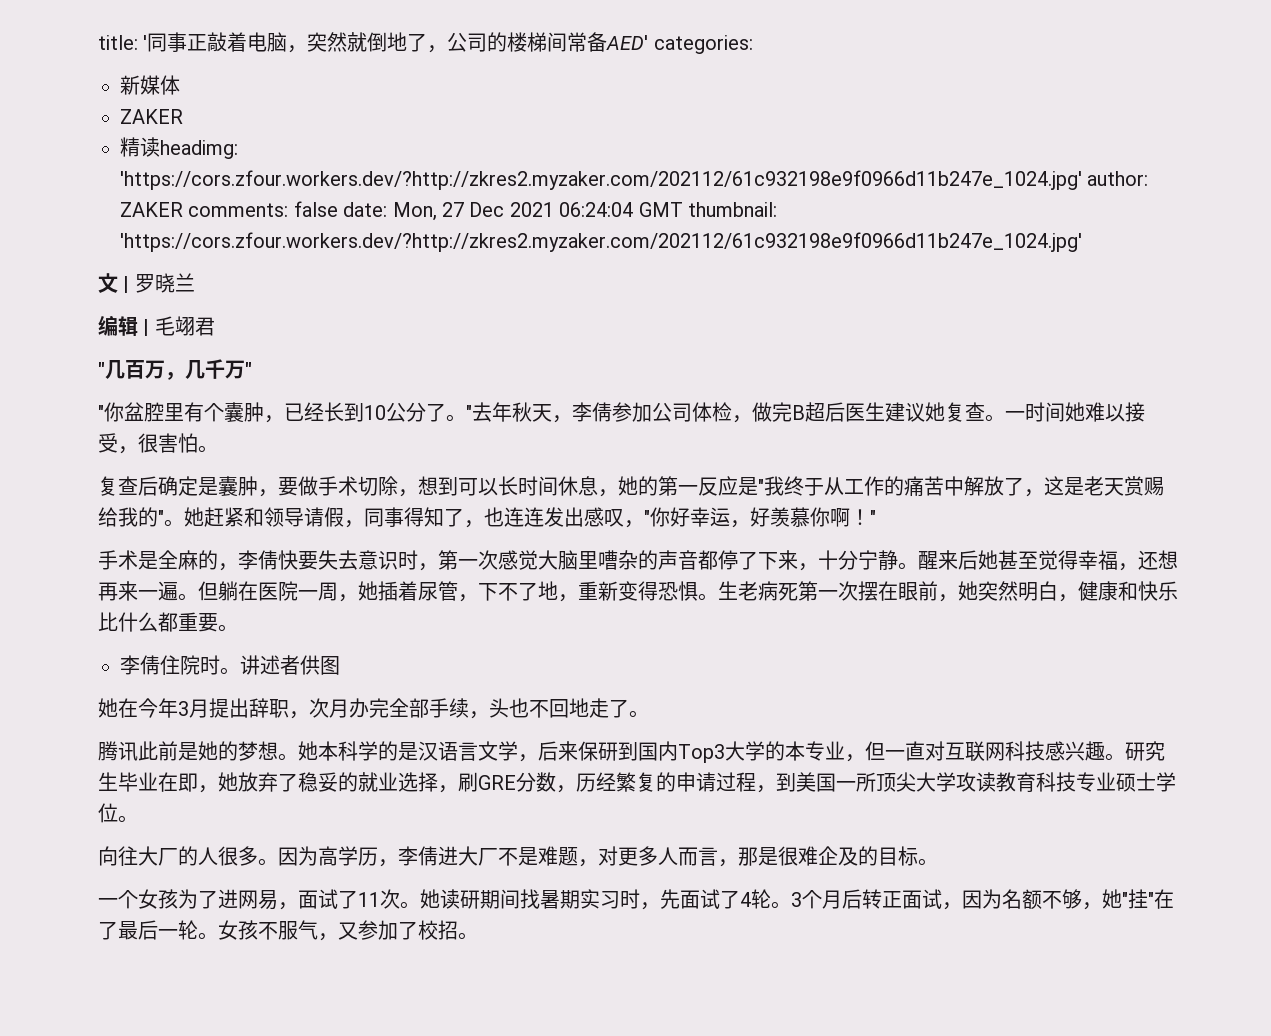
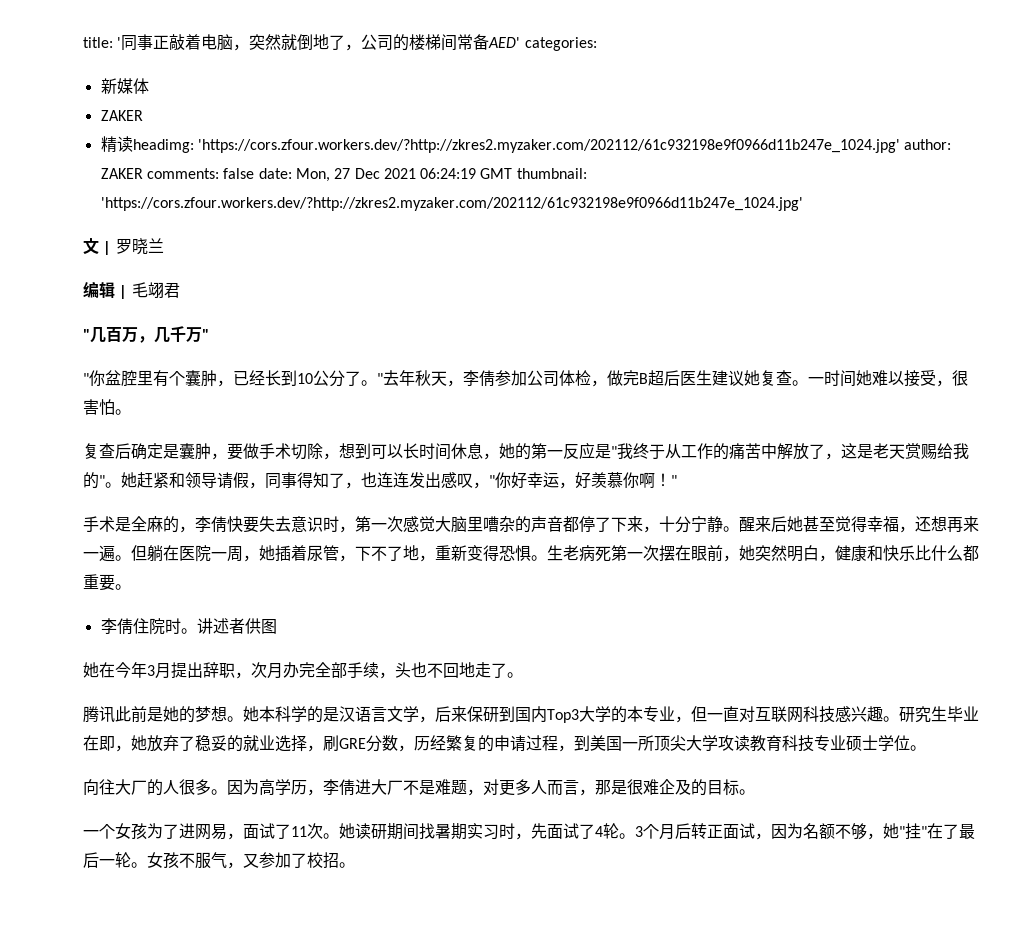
[559,202,634,217] 06:24:04 -> [420,168,477,179] 06:24:19

